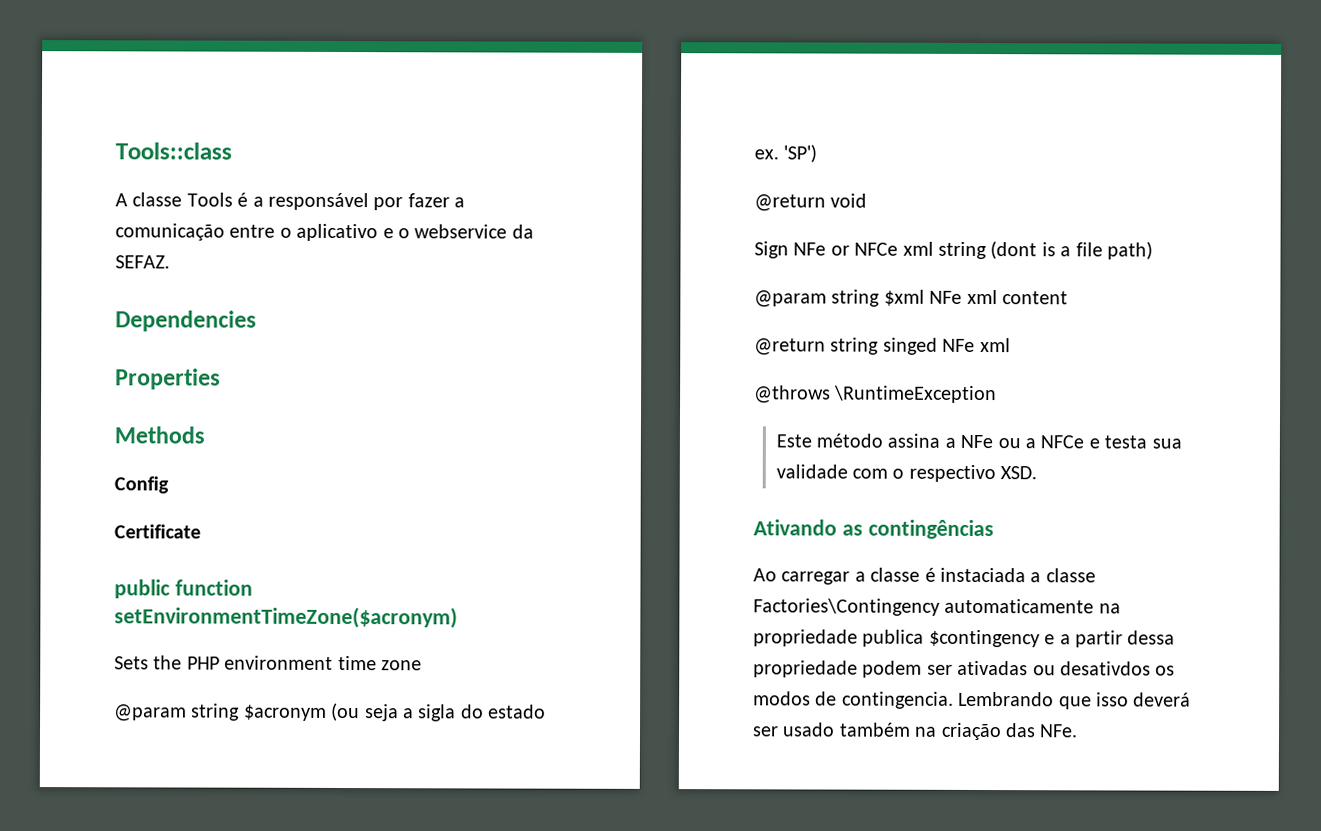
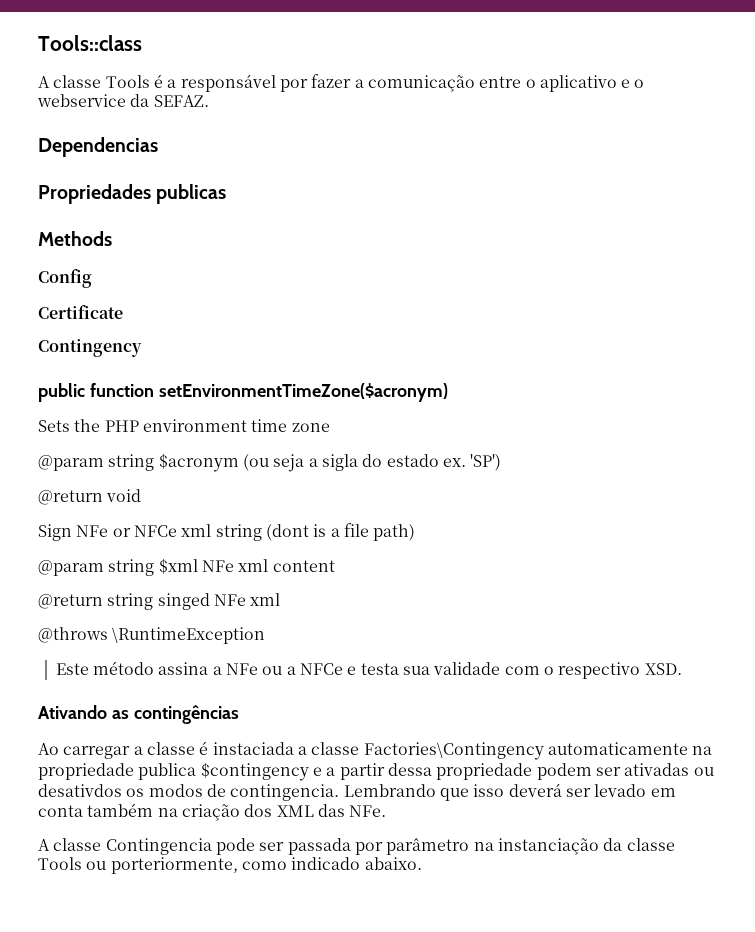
[115,310,257,332] [115,368,221,390] Dependencies // Properties -> [38,137,158,157] [38,184,227,204] Dependencias // Propriedades publicas
(201, 531) none -> [38,339,142,357] // Contingency
[782,722,836,737] usado -> [594,784,676,797] [38,805,83,817] levado em conta
(1002, 731) none -> [244,804,314,817] dos XML
(1079, 731) none -> [38,838,675,855] [38,857,422,874] // A classe Contingencia pode ser passada por parâmetro na instanciação da classe Tools ou porteriormente, como indicado abaixo.

